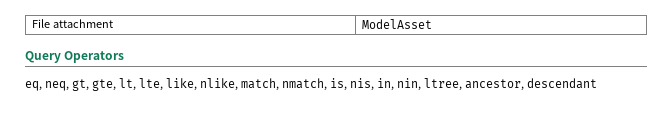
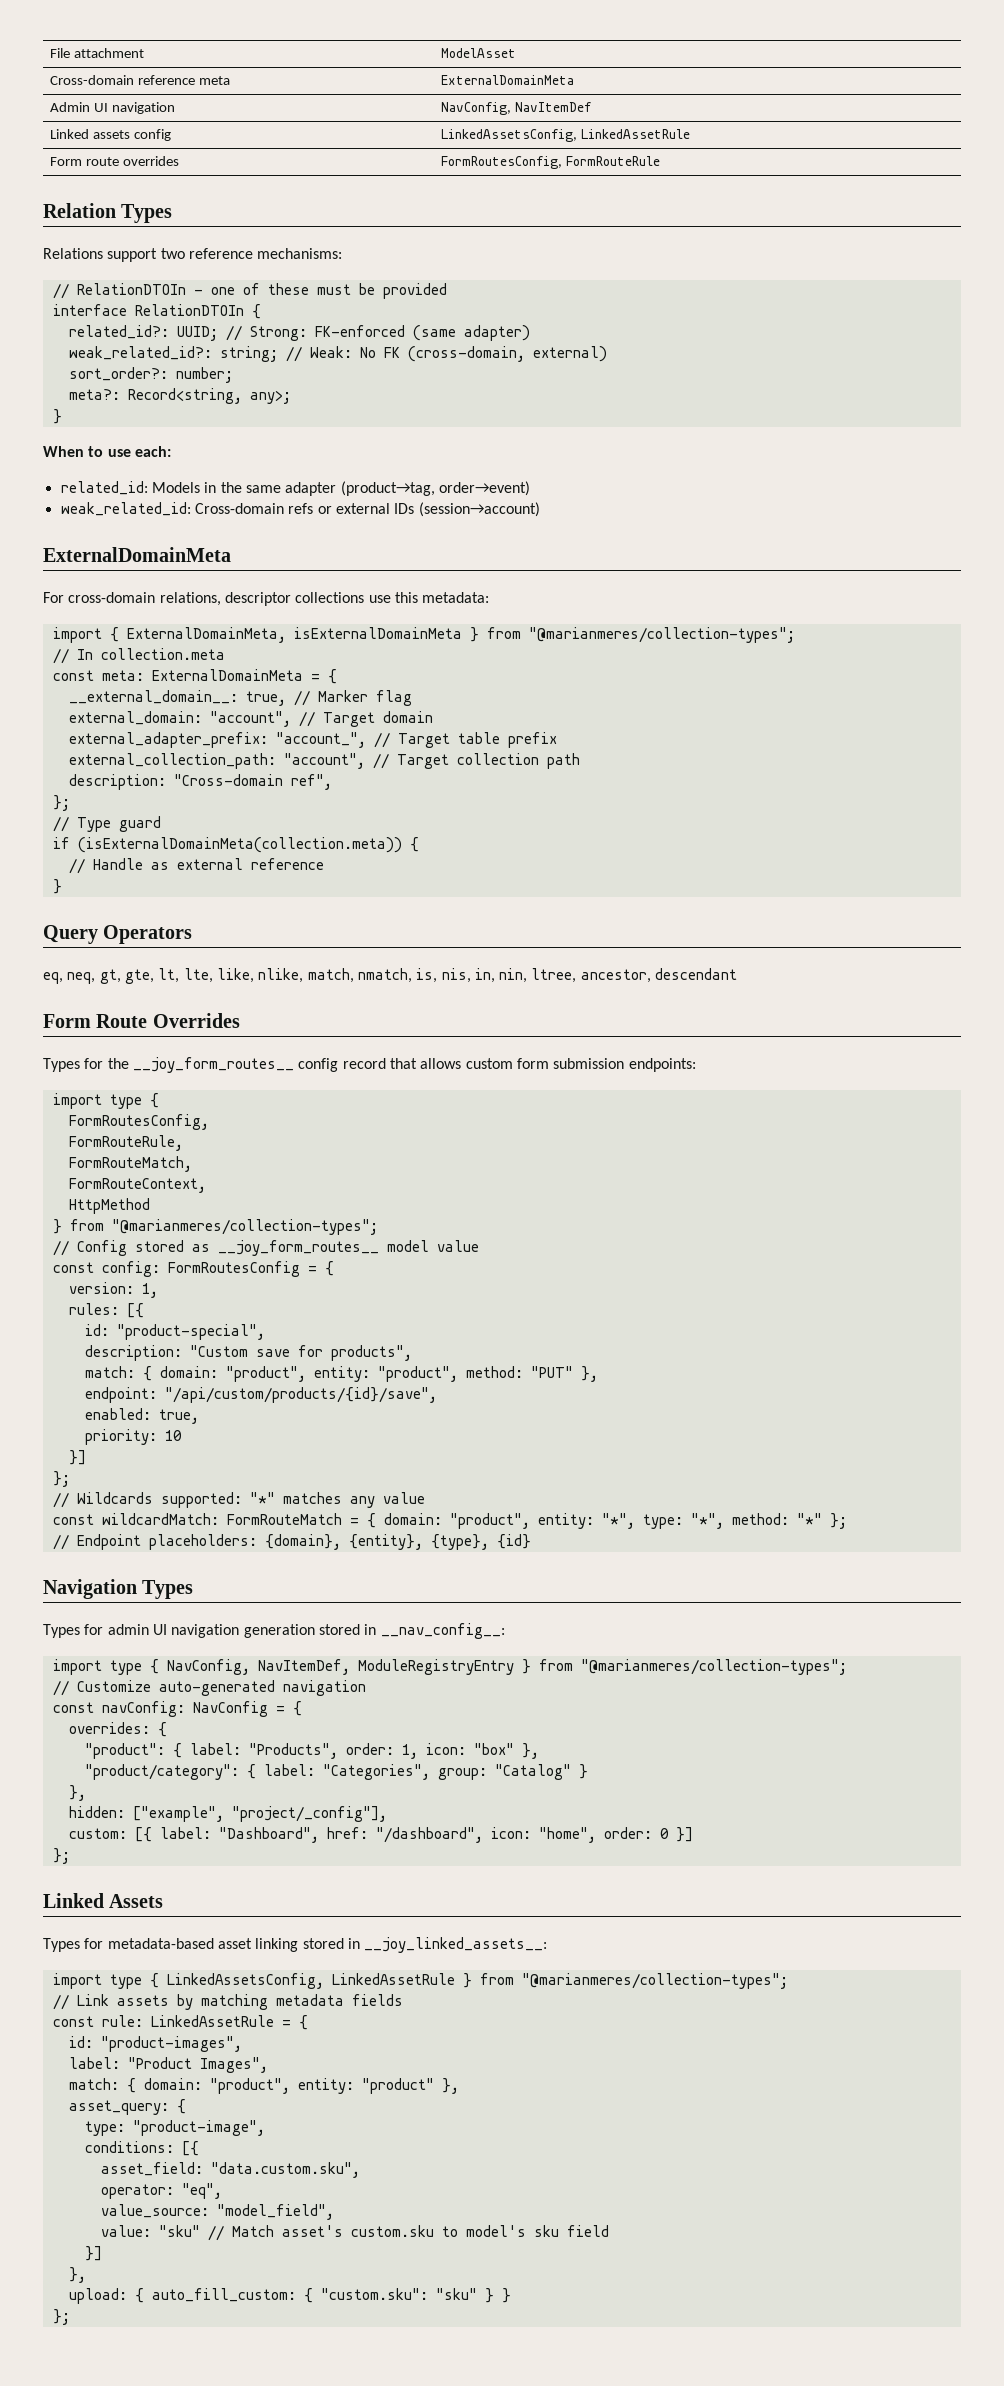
(433, 24) none -> [50,75,230,85] [441,75,575,85] [50,102,175,114] [441,102,591,115] [50,129,171,141] [441,129,690,142] [50,156,179,166] [441,156,660,169] [43,203,173,223] [43,248,343,262] [52,283,447,299] [52,304,261,319] [68,325,530,341] [68,346,607,362] [68,367,233,383] [68,388,291,404] [52,409,62,424] [43,446,171,457] [60,481,530,496] [60,502,540,517] [43,547,231,562] [43,592,490,606] [52,627,795,643] [52,648,225,664] [52,669,337,684] [68,690,412,706] [68,711,433,727] [68,732,557,748] [68,753,580,769] [68,774,332,790] [52,795,70,811] [52,816,161,832] [52,837,419,853] [68,858,324,874] [52,879,62,894] // Cross-domain reference meta | ExternalDomainMeta // Admin UI navigation | NavConfig, NavItemDef // Linked assets config | LinkedAssetsConfig, LinkedAssetRule // Form route overrides | FormRoutesConfig, FormRouteRule // Relation Types // Relations support two reference mechanisms: // // RelationDTOIn - one of these must be provided // interface RelationDTOIn { // related_id?: UUID; // Strong: FK-enforced (same adapter) // weak_related_id?: string; // Weak: No FK (cross-domain, external) // sort_order?: number; // meta?: Record<string, any>; // } // When to use each: // related_id: Models in the same adapter (product→tag, order→event) // weak_related_id: Cross-domain refs or external IDs (session→account) // ExternalDomainMeta // For cross-domain relations, descriptor collections use this metadata: // import { ExternalDomainMeta, isExternalDomainMeta } from "@marianmeres/collection-types"; // // In collection.meta // const meta: ExternalDomainMeta = { // __external_domain__: true, // Marker flag // external_domain: "account", // Target domain // external_adapter_prefix: "account_", // Target table prefix // external_collection_path: "account", // Target collection path // description: "Cross-domain ref", // }; // // Type guard // if (isExternalDomainMeta(collection.meta)) { // // Handle as external reference // }
(597, 83) none -> [43,1013,240,1028] [43,1057,696,1073] [52,1093,159,1109] [68,1114,209,1130] [68,1135,183,1151] [68,1156,192,1172] [68,1178,206,1193] [68,1198,150,1214] [52,1219,378,1235] [52,1240,479,1256] [52,1261,334,1277] [68,1282,158,1298] [68,1303,144,1318] [84,1324,265,1340] [84,1345,412,1361] [84,1366,598,1382] [84,1387,437,1403] [84,1408,199,1424] [84,1429,182,1445] [68,1450,86,1465] [52,1471,70,1487] [52,1492,425,1508] [52,1513,847,1529] [52,1534,531,1550] [43,1579,194,1599] [43,1623,505,1639] [52,1659,847,1675] [52,1680,366,1696] [52,1701,302,1717] [68,1722,167,1737] [84,1743,539,1759] [84,1764,588,1780] [68,1785,86,1801] [68,1806,387,1822] [68,1827,693,1843] [52,1848,70,1864] [43,1893,164,1908] [43,1937,548,1953] [52,1973,788,1989] [52,1994,403,2010] [52,2015,308,2030] [68,2036,242,2052] [68,2057,268,2073] [68,2078,459,2094] [68,2099,186,2115] [84,2120,265,2136] [84,2141,199,2156] [100,2162,360,2178] [100,2183,222,2199] [100,2204,334,2220] [100,2225,609,2241] [84,2246,102,2261] [68,2267,86,2283] [68,2288,511,2304] [52,2309,70,2325] // Form Route Overrides // Types for the __joy_form_routes__ config record that allows custom form submission endpoints: // import type { // FormRoutesConfig, // FormRouteRule, // FormRouteMatch, // FormRouteContext, // HttpMethod // } from "@marianmeres/collection-types"; // // Config stored as __joy_form_routes__ model value // const config: FormRoutesConfig = { // version: 1, // rules: [{ // id: "product-special", // description: "Custom save for products", // match: { domain: "product", entity: "product", method: "PUT" }, // endpoint: "/api/custom/products/{id}/save", // enabled: true, // priority: 10 // }] // }; // // Wildcards supported: "*" matches any value // const wildcardMatch: FormRouteMatch = { domain: "product", entity: "*", type: "*", method: "*" }; // // Endpoint placeholders: {domain}, {entity}, {type}, {id} // Navigation Types // Types for admin UI navigation generation stored in __nav_config__: // import type { NavConfig, NavItemDef, ModuleRegistryEntry } from "@marianmeres/collection-types"; // // Customize auto-generated navigation // const navConfig: NavConfig = { // overrides: { // "product": { label: "Products", order: 1, icon: "box" }, // "product/category": { label: "Categories", group: "Catalog" } // }, // hidden: ["example", "project/_config"], // custom: [{ label: "Dashboard", href: "/dashboard", icon: "home", order: 0 }] // }; // Linked Assets // Types for metadata-based asset linking stored in __joy_linked_assets__: // import type { LinkedAssetsConfig, LinkedAssetRule } from "@marianmeres/collection-types"; // // Link assets by matching metadata fields // const rule: LinkedAssetRule = { // id: "product-images", // label: "Product Images", // match: { domain: "product", entity: "product" }, // asset_query: { // type: "product-image", // conditions: [{ // asset_field: "data.custom.sku", // operator: "eq", // value_source: "model_field", // value: "sku" // Match asset's custom.sku to model's sku field // }] // }, // upload: { auto_fill_custom: { "custom.sku": "sku" } } // };

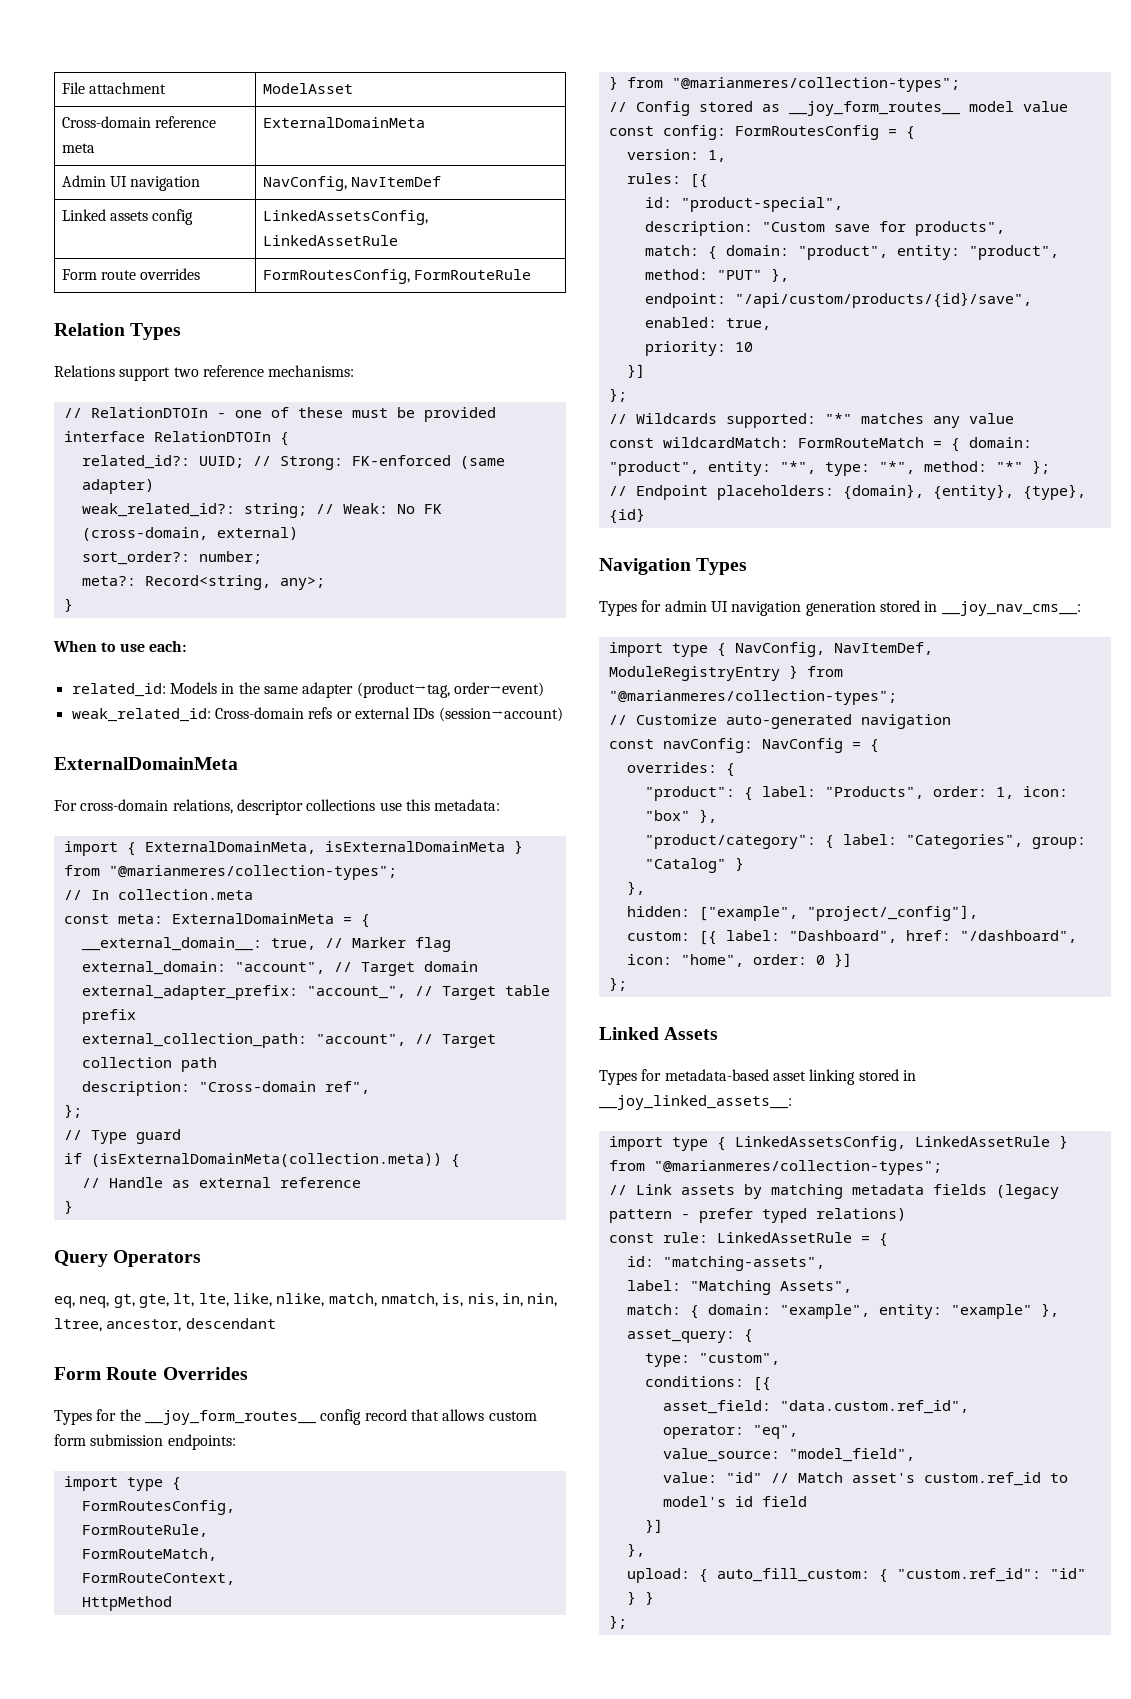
[380,1623,505,1639] __nav_config__: -> [941,601,1081,616] __joy_nav_cms__:
(403, 2000) none -> [995,1184,1059,1199] [608,1208,906,1223] (legacy pattern - prefer typed relations)
[100,2036,242,2052] [68,2057,268,2073] [68,2078,434,2094] "product-images", // label: "Product Images", // match: { domain: "product", entity: "product" -> [662,1256,825,1271] [626,1280,852,1295] [626,1304,1032,1319] "matching-assets", // label: "Matching Assets", // match: { domain: "example", entity: "example"
[132,2120,265,2136] "product-image", -> [698,1353,780,1365] "custom",
[210,2162,360,2178] "data.custom.sku", -> [779,1400,969,1414] "data.custom.ref_id",
[158,2225,200,2237] "sku" -> [725,1472,762,1483] "id"
[350,2225,434,2237] custom.sku -> [923,1472,1041,1486] custom.ref_id
[533,2225,559,2237] sku -> [734,1496,753,1507] id
[320,2288,477,2300] "custom.sku": "sku" -> [896,1568,1086,1582] "custom.ref_id": "id"

